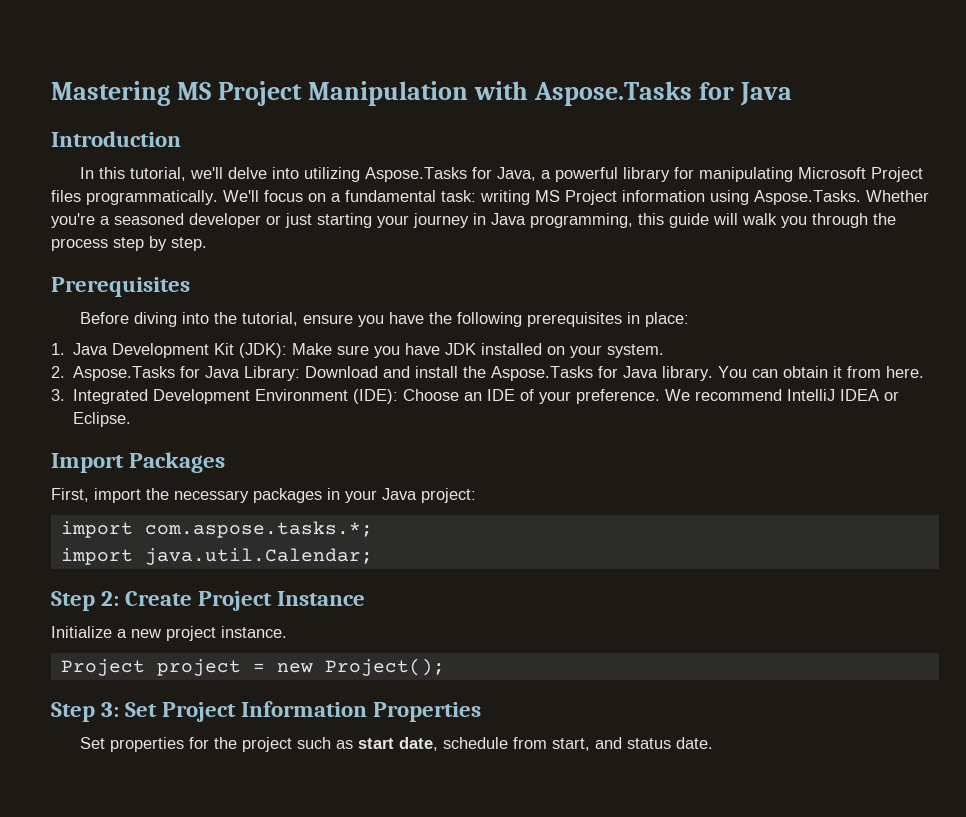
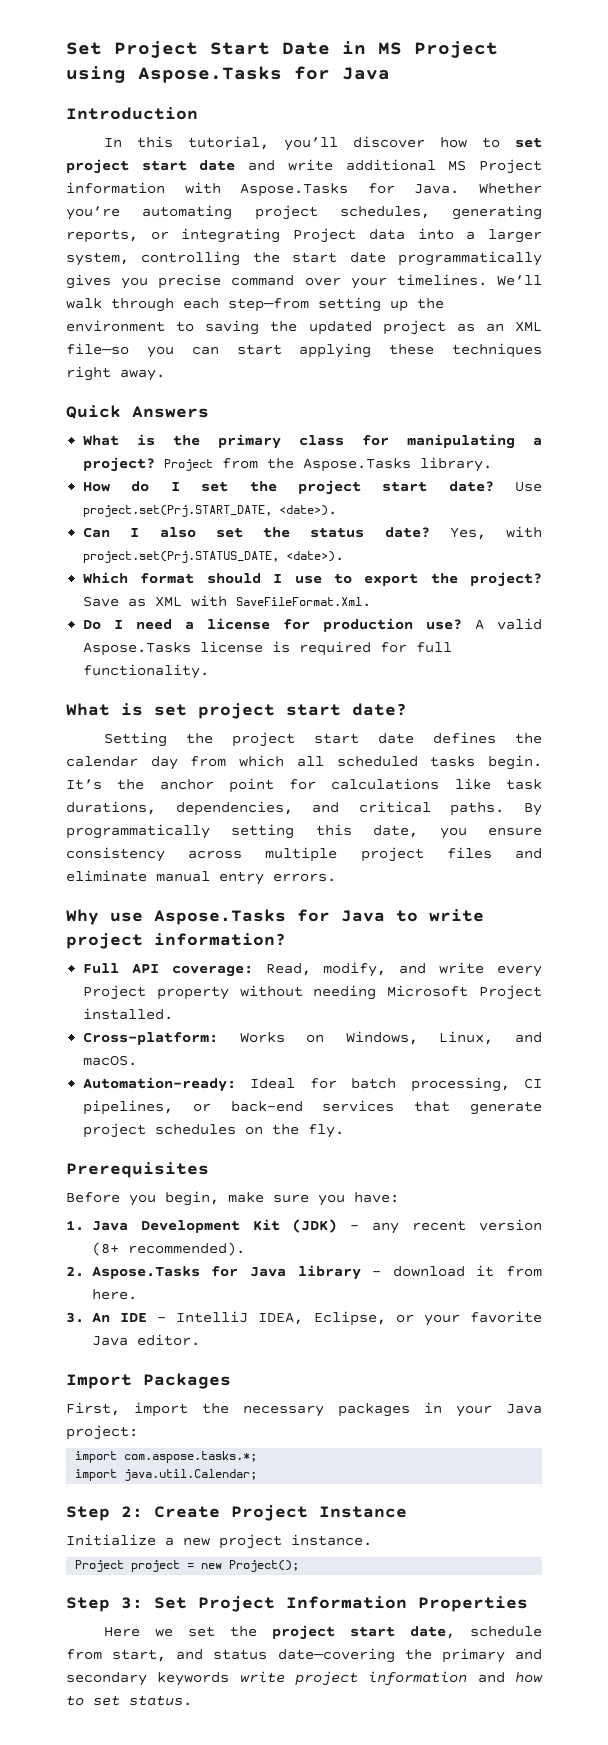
[51,81,529,106] Mastering MS Project Manipulation with -> [66,41,498,58] [66,66,126,83] Set Project Start Date in MS Project using
[189,167,923,182] [51,190,929,205] [51,213,896,228] [51,236,207,251] [51,277,190,297] [79,312,689,327] [51,343,665,358] [51,366,925,381] [51,389,900,404] [73,412,132,427] we'll delve into utilizing Aspose.Tasks for Java, a powerful library for manipulating Microsoft Project files programmatically. We'll focus on a fundamental task: writing MS Project information using Aspose.Tasks. Whether you're a seasoned developer or just starting your journey in Java programming, this guide will walk you through the process step by step. // Prerequisites // Before diving into the tutorial, ensure you have the following prerequisites in place: // 1. Java Development Kit (JDK): Make sure you have JDK installed on your system. // 2. Aspose.Tasks for Java Library: Download and install the Aspose.Tasks for Java library. You can obtain it from here. // 3. Integrated Development Environment (IDE): Choose an IDE of your preference. We recommend IntelliJ IDEA or Eclipse. -> [284,136,542,151] [66,159,542,174] [66,182,542,197] [66,205,542,220] [66,228,542,243] [66,251,542,266] [66,274,542,289] [66,297,444,312] [66,320,542,335] [66,343,542,358] [66,366,165,381] [66,405,209,419] [83,434,542,449] [83,457,493,472] [83,480,542,495] [83,505,338,517] [83,526,542,540] [83,551,345,563] [83,572,542,587] [83,595,372,607] [83,618,542,632] [83,641,453,656] [83,664,210,679] [66,703,407,719] [104,732,542,747] [66,755,542,770] [66,778,542,793] [66,801,542,816] [66,824,542,839] [66,847,542,862] [66,870,336,885] [66,909,484,925] [66,933,286,949] [83,962,542,977] [83,985,542,1000] [83,1008,174,1020] [83,1031,542,1045] [83,1055,138,1066] [83,1077,542,1092] [83,1100,542,1115] [83,1123,345,1138] [66,1162,209,1178] [66,1191,399,1206] [66,1219,543,1234] [91,1242,245,1256] [66,1265,542,1280] [91,1289,137,1300] [66,1311,542,1326] [91,1334,200,1346] you’ll discover how to set project start date and write additional MS Project information with Aspose.Tasks for Java. Whether you’re automating project schedules, generating reports, or integrating Project data into a larger system, controlling the start date programmatically gives you precise command over your timelines. We’ll walk through each step—from setting up the environment to saving the updated project as an XML file—so you can start applying these techniques right away. // Quick Answers // What is the primary class for manipulating a project? Project from the Aspose.Tasks library. // How do I set the project start date? Use project.set(Prj.START_DATE, <date>). // Can I also set the status date? Yes, with project.set(Prj.STATUS_DATE, <date>). // Which format should I use to export the project? Save as XML with SaveFileFormat.Xml. // Do I need a license for production use? A valid Aspose.Tasks license is required for full functionality. // What is set project start date? // Setting the project start date defines the calendar day from which all scheduled tasks begin. It’s the anchor point for calculations like task durations, dependencies, and critical paths. By programmatically setting this date, you ensure consistency across multiple project files and eliminate manual entry errors. // Why use Aspose.Tasks for Java to write project information? // Full API coverage: Read, modify, and write every Project property without needing Microsoft Project installed. // Cross‑platform: Works on Windows, Linux, and macOS. // Automation‑ready: Ideal for batch processing, CI pipelines, or back‑end services that generate project schedules on the fly. // Prerequisites // Before you begin, make sure you have: // 1. Java Development Kit (JDK) – any recent version (8+ recommended). // 2. Aspose.Tasks for Java library – download it from here. // 3. An IDE – IntelliJ IDEA, Eclipse, or your favorite Java editor.
[79,737,353,752] Set properties for the project such as -> [104,1625,336,1640] Here we set the project
[675,737,713,749] date. -> [277,1648,542,1663] [66,1671,543,1686] [66,1695,192,1706] date—covering the primary and secondary keywords write project information and how to set status.

